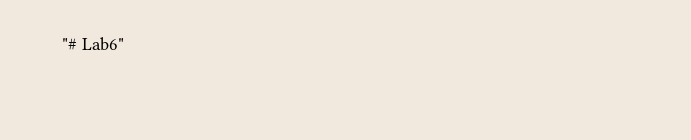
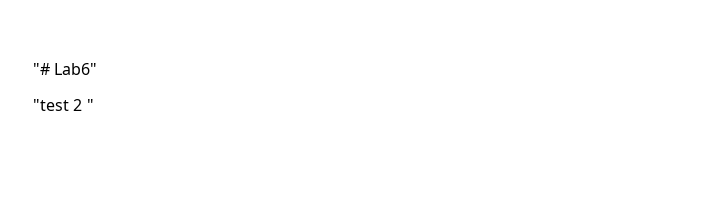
(124, 44) none -> [33,99,94,111] // "test 2 "

